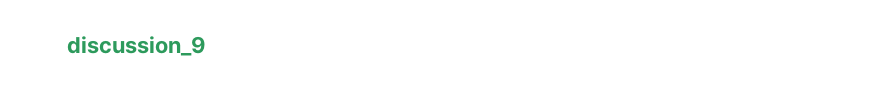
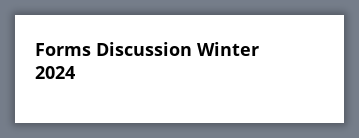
[67,36,205,56] discussion_9 -> [35,42,259,56] [35,66,75,79] Forms Discussion Winter 2024

